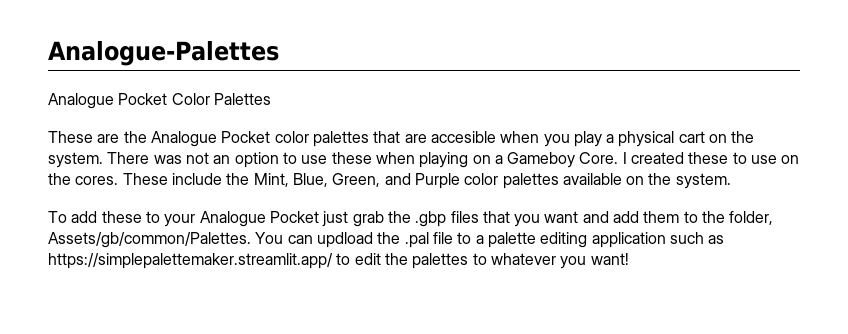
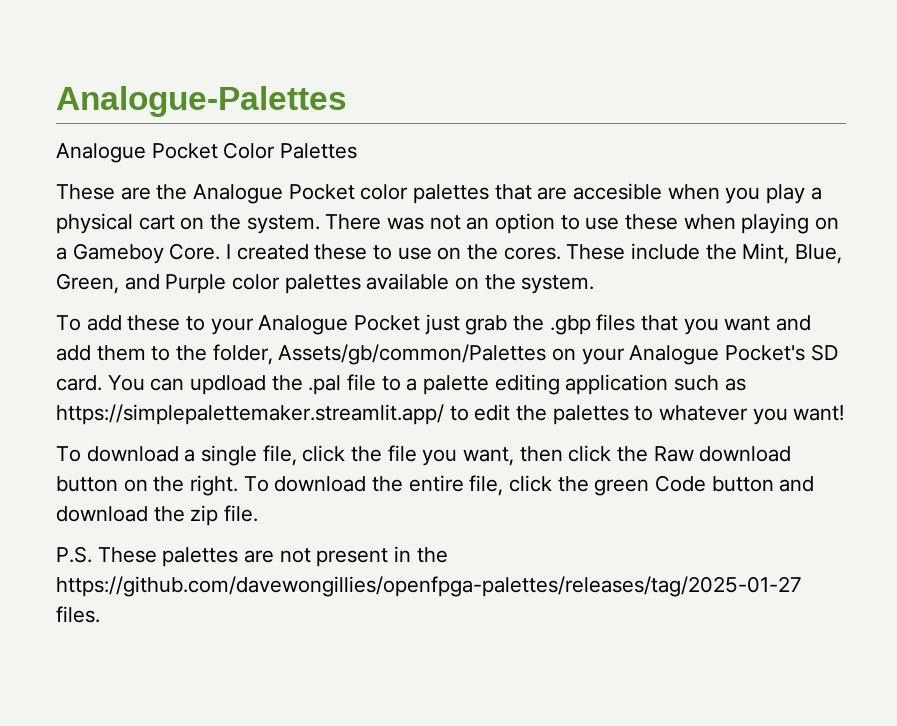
[48,232,251,248] Assets/gb/common/Palettes. -> [278,344,838,365] [56,375,102,391] Assets/gb/common/Palettes on your Analogue Pocket's SD card.
(629, 259) none -> [56,445,792,466] [56,475,815,496] [56,505,259,526] [56,546,448,567] [56,576,802,597] [56,606,100,623] // To download a single file, click the file you want, then click the Raw download button on the right. To download the entire file, click the green Code button and download the zip file. // P.S. These palettes are not present in the https://github.com/davewongillies/openfpga-palettes/releases/tag/2025-01-27 files.

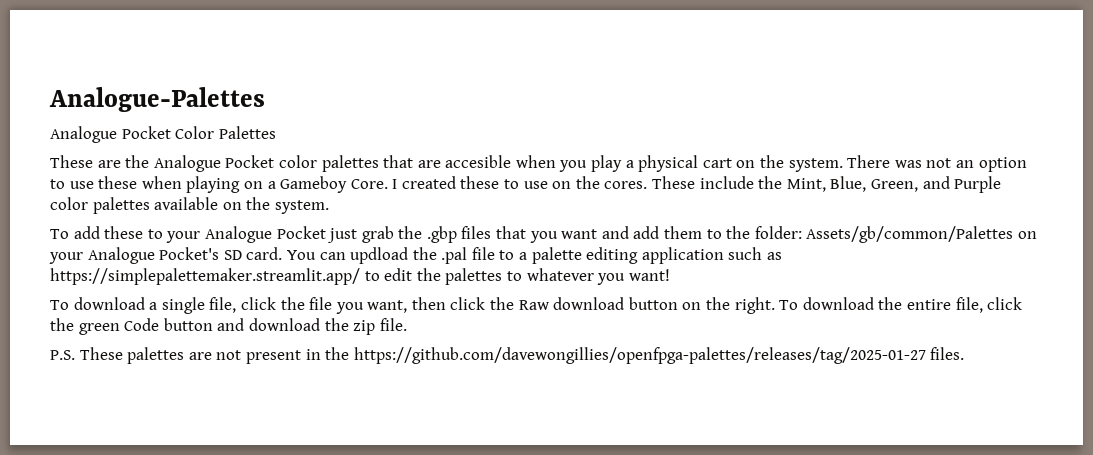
[212,344,273,365] folder, -> [754,226,802,239] folder:

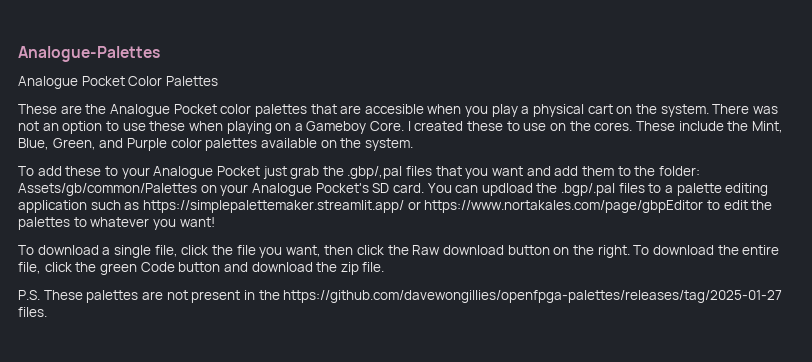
[426,226,457,243] .gbp -> [347,166,403,179] .gbp/,pal
[441,247,495,264] .pal file -> [561,183,645,196] .bgp/.pal files
(360, 276) none -> [407,200,704,213] or https://www.nortakales.com/page/gbpEditor

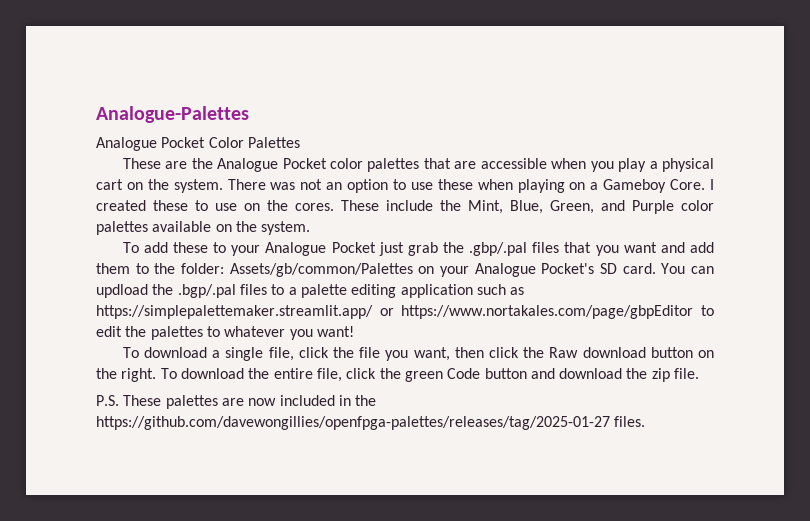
[364,104,424,114] accesible -> [480,158,547,169] accessible
[347,166,403,179] .gbp/,pal -> [469,242,528,256] .gbp/.pal
[166,290,241,303] not present -> [248,395,335,406] now included

